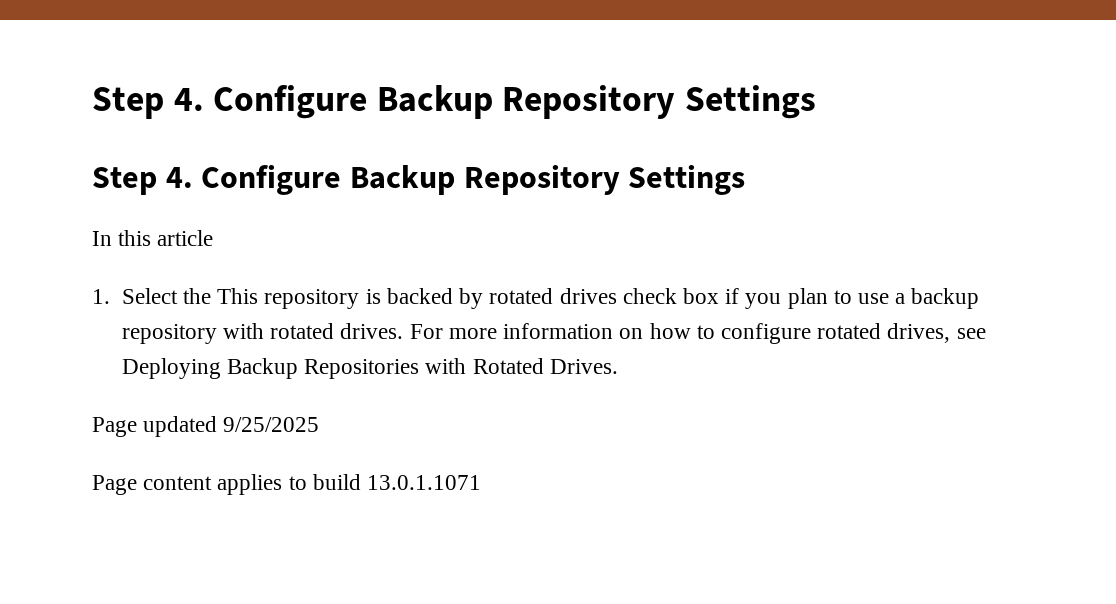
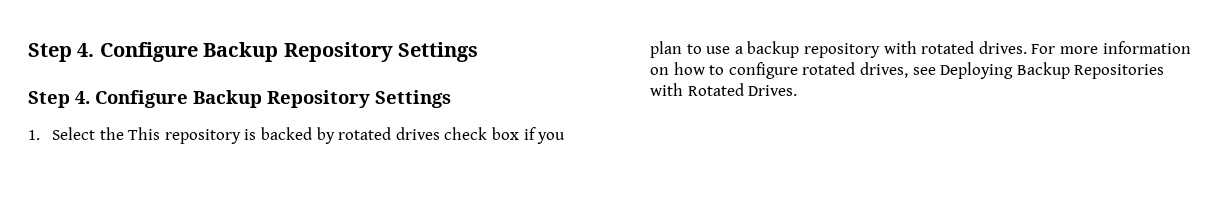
[92,230,214,246] // In this article -> (451, 99) none
[92,416,320,437] [92,474,482,495] // Page updated 9/25/2025 // Page content applies to build 13.0.1.1071 -> (798, 90) none

